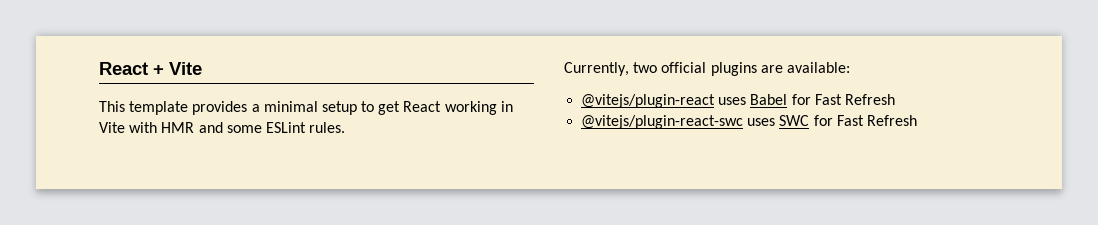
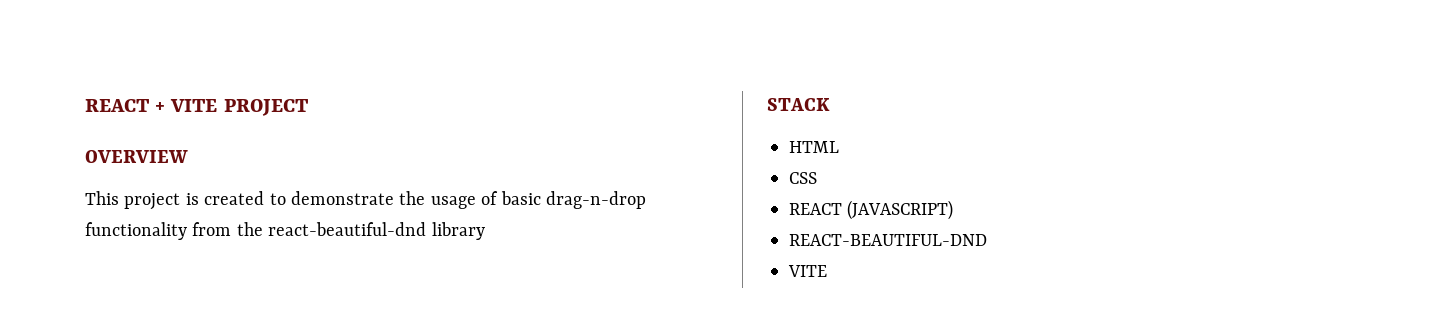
[99,62,202,75] [99,101,513,115] [99,122,346,133] [564,62,850,76] [581,94,895,108] [581,115,917,129] React + Vite // This template provides a minimal setup to get React working in Vite with HMR and some ESLint rules. // Currently, two official plugins are available: // @vitejs/plugin-react uses Babel for Fast Refresh // @vitejs/plugin-react-swc uses SWC for Fast Refresh -> [85,99,309,116] [85,150,188,163] [85,191,646,210] [85,222,485,240] [767,98,830,111] [789,141,839,153] [789,172,817,184] [789,200,954,220] [789,234,987,246] [788,265,827,277] REACT + VITE PROJECT // OVERVIEW // This project is created to demonstrate the usage of basic drag-n-drop functionality from the react-beautiful-dnd library // STACK // HTML // CSS // REACT (JAVASCRIPT) // REACT-BEAUTIFUL-DND // VITE

